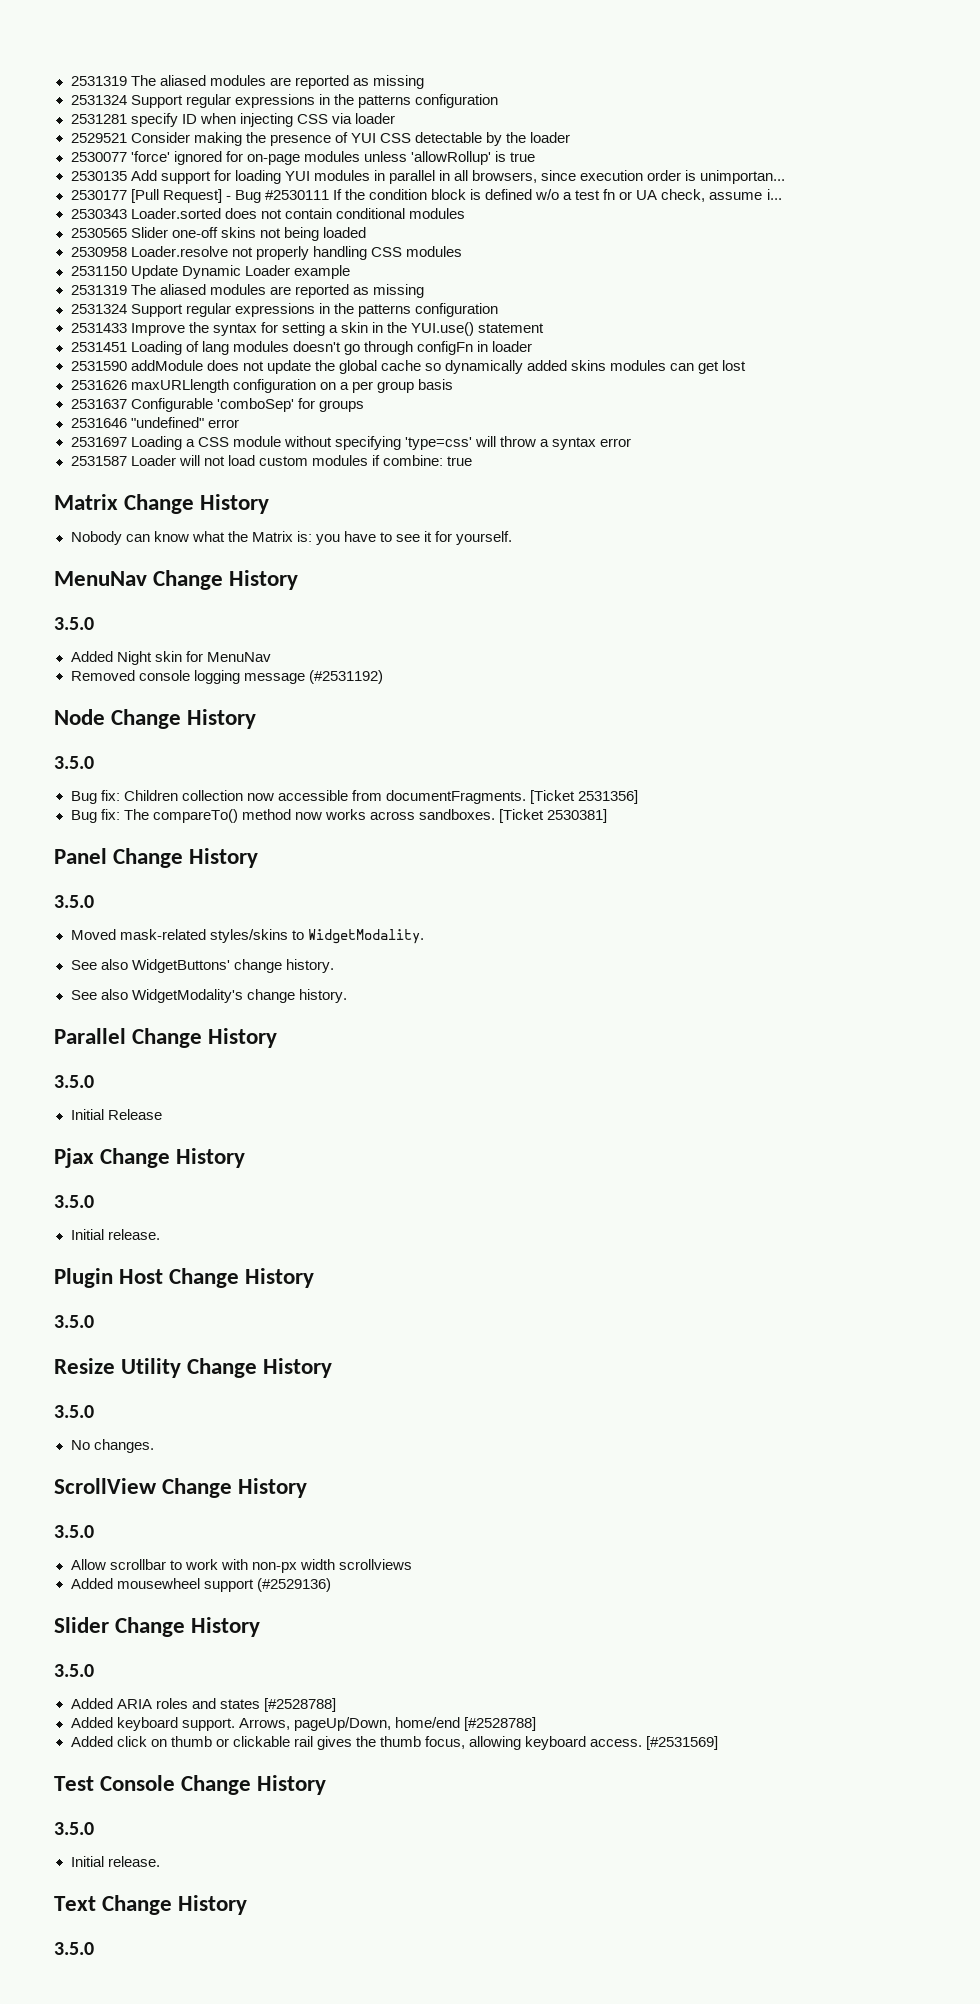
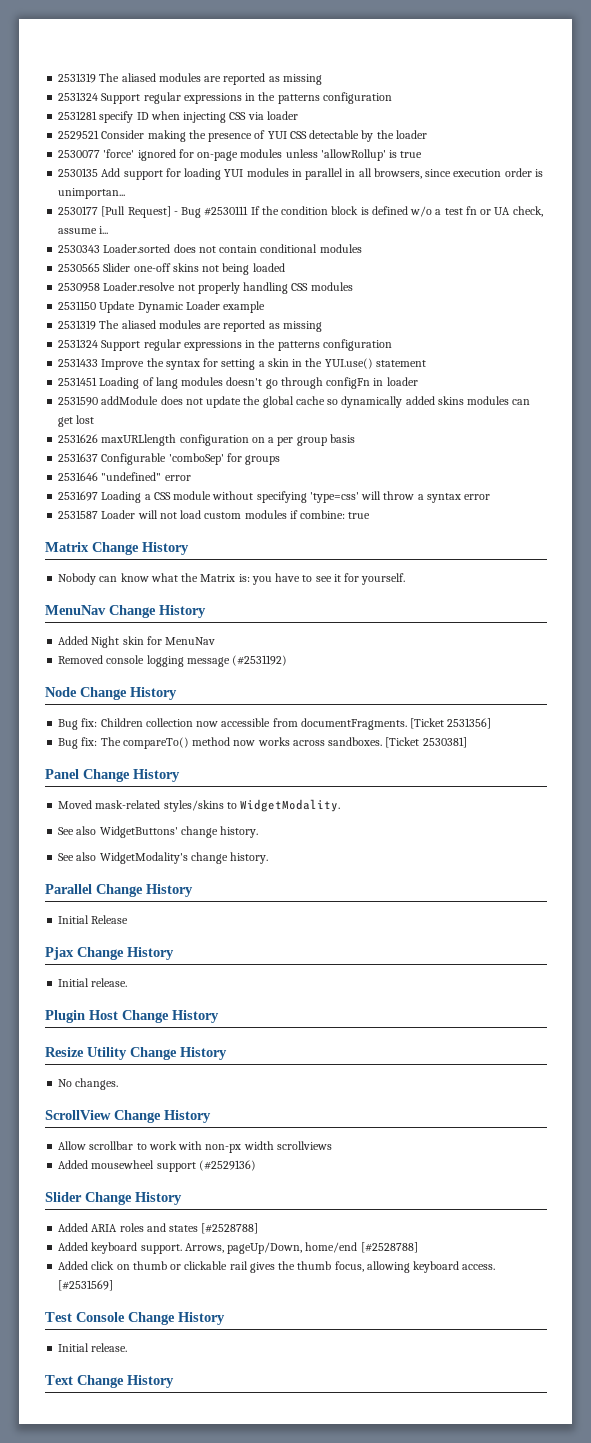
[54,617,94,630] // 3.5.0 -> (206, 611) none
[54,756,94,769] // 3.5.0 -> (177, 693) none
[54,895,94,908] // 3.5.0 -> (180, 775) none
[54,1075,94,1088] // 3.5.0 -> (193, 890) none
[54,1195,94,1208] // 3.5.0 -> (174, 953) none
[54,1315,94,1328] // 3.5.0 -> (219, 1016) none
[54,1405,94,1418] // 3.5.0 -> (227, 1053) none
[54,1525,94,1538] // 3.5.0 -> (211, 1116) none
[54,1664,94,1677] // 3.5.0 -> (182, 1198) none
[54,1822,94,1835] // 3.5.0 -> (225, 1318) none
[54,1942,94,1955] // 3.5.0 -> (174, 1381) none

